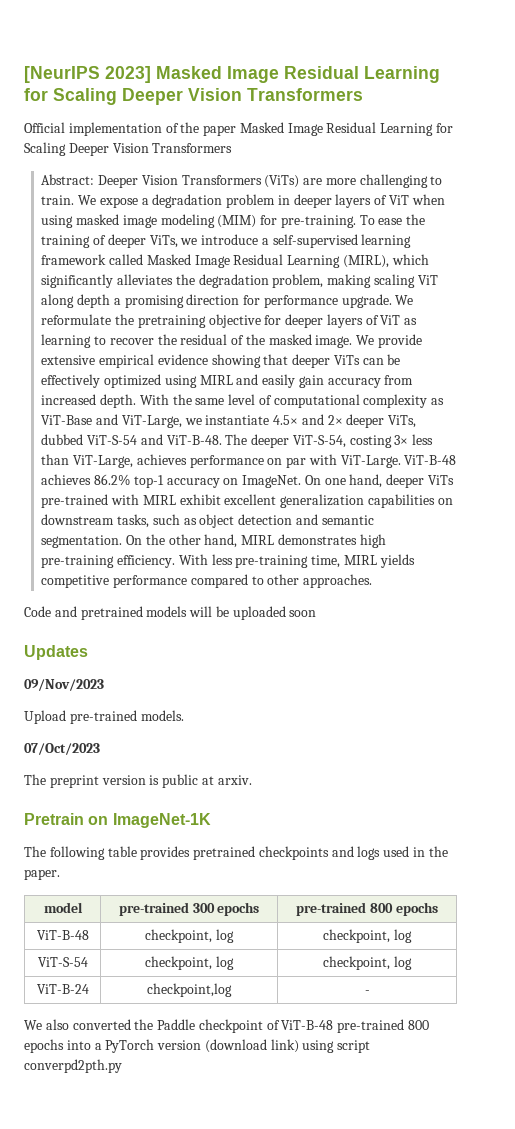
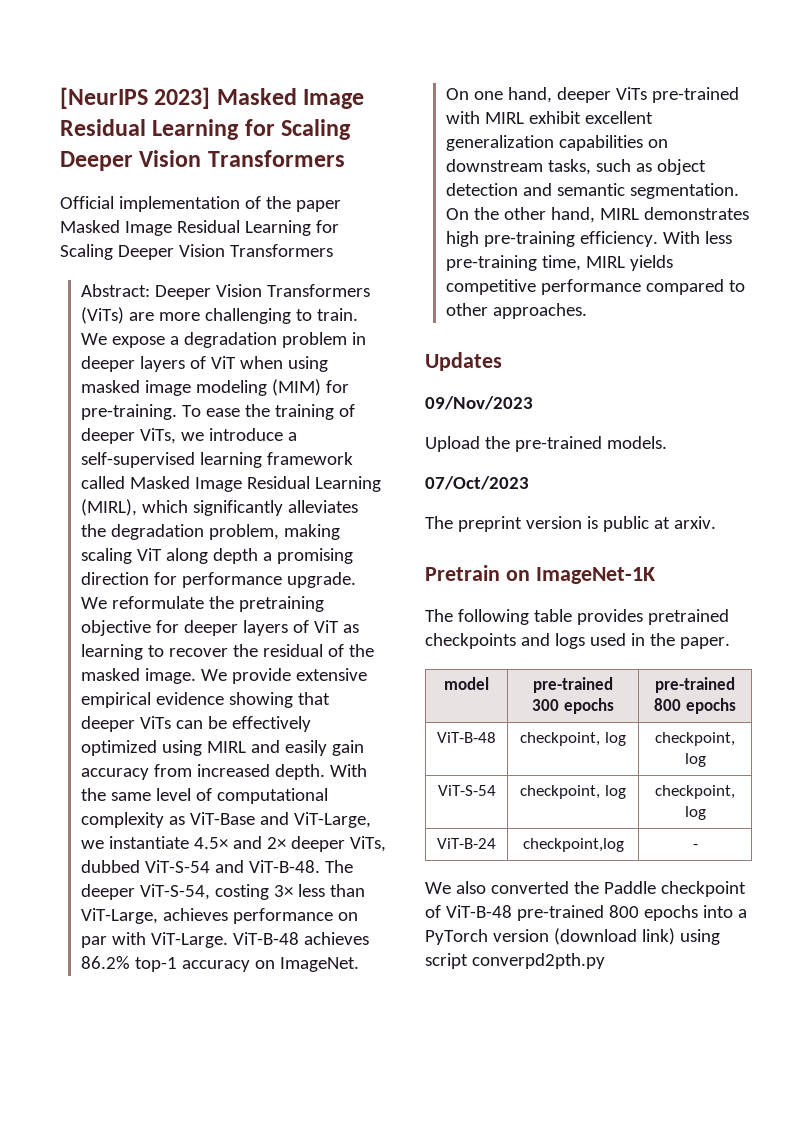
[24,606,317,620] // Code and pretrained models will be uploaded soon -> (588, 311) none
(66, 717) none -> [484,436,510,449] the

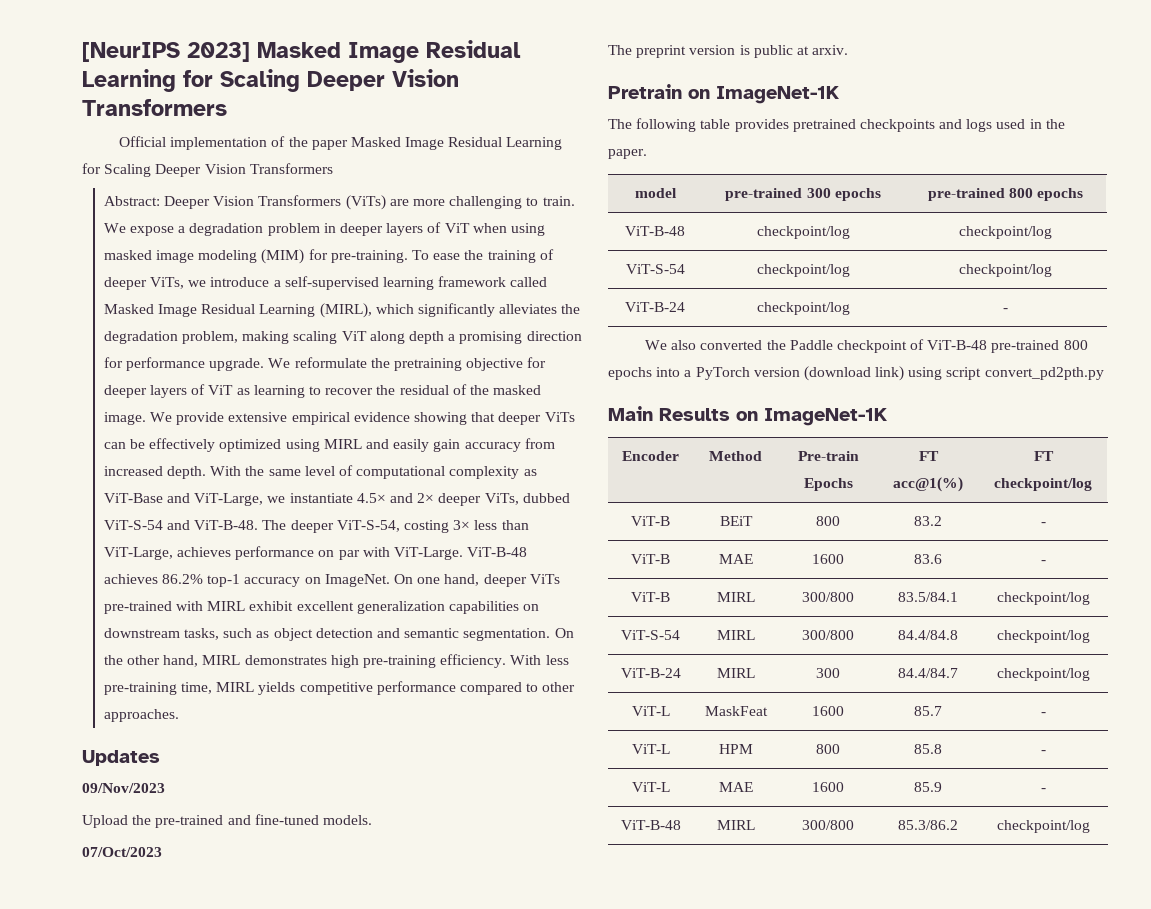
(602, 444) none -> [227,814,319,825] and fine-tuned
[520,732,626,746] [655,732,735,746] [684,753,706,767] [437,785,496,796] [520,785,626,799] [655,785,735,799] [684,806,706,820] [437,838,496,849] [522,838,624,852] checkpoint, log | checkpoint, log // ViT-S-54 | checkpoint, log | checkpoint, log // ViT-B-24 | checkpoint,log -> [756,226,850,239] [959,226,1052,239] [625,264,685,274] [756,264,850,277] [959,264,1052,277] [625,302,685,312] [756,302,850,315] checkpoint/log | checkpoint/log // ViT-S-54 | checkpoint/log | checkpoint/log // ViT-B-24 | checkpoint/log
[471,953,605,969] converpd2pth.py -> [984,367,1104,380] [608,406,887,426] [622,451,679,461] [709,451,762,461] [797,451,859,461] [803,478,853,491] [918,451,939,461] [893,477,963,492] [1033,451,1054,461] [994,478,1092,491] [631,516,670,526] [719,516,753,526] [816,516,840,526] [914,516,942,526] [1040,522,1046,526] [631,554,670,564] [718,554,753,564] [812,554,844,564] [914,554,942,564] [1040,560,1046,564] [631,592,670,602] [716,592,755,602] [802,592,854,602] [898,592,958,602] [996,592,1090,605] [621,630,680,640] [716,630,755,640] [802,630,854,640] [898,630,958,640] [996,630,1090,643] [620,668,681,678] [716,668,755,678] [816,668,840,678] [898,668,958,678] [996,668,1090,681] [631,706,670,716] [704,706,768,716] [812,706,844,716] [914,706,942,716] [1040,712,1046,716] [631,744,670,754] [718,744,753,754] [816,744,840,754] [914,744,942,754] [1040,750,1046,754] [631,782,670,792] [718,782,753,792] [812,782,844,792] [914,782,942,792] [1040,788,1046,792] [620,820,681,830] [716,820,755,830] [802,820,854,830] [898,820,958,830] [996,820,1090,833] convert_pd2pth.py // Main Results on ImageNet-1K // Encoder | Method | Pre-train Epochs | FT acc@1(%) | FT checkpoint/log // ViT-B | BEiT | 800 | 83.2 | - // ViT-B | MAE | 1600 | 83.6 | - // ViT-B | MIRL | 300/800 | 83.5/84.1 | checkpoint/log // ViT-S-54 | MIRL | 300/800 | 84.4/84.8 | checkpoint/log // ViT-B-24 | MIRL | 300 | 84.4/84.7 | checkpoint/log // ViT-L | MaskFeat | 1600 | 85.7 | - // ViT-L | HPM | 800 | 85.8 | - // ViT-L | MAE | 1600 | 85.9 | - // ViT-B-48 | MIRL | 300/800 | 85.3/86.2 | checkpoint/log

